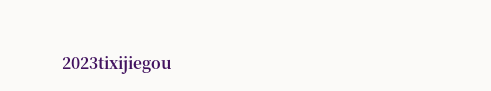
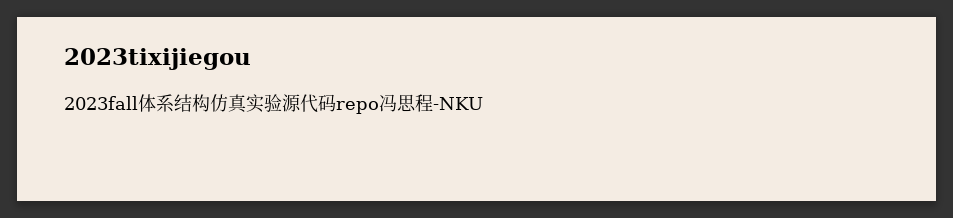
(172, 65) none -> [64,94,483,114] // 2023fall体系结构仿真实验源代码repo冯思程-NKU

